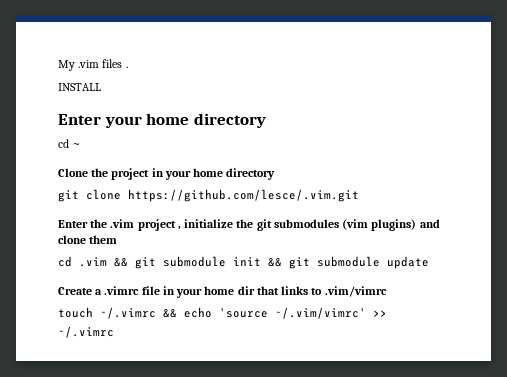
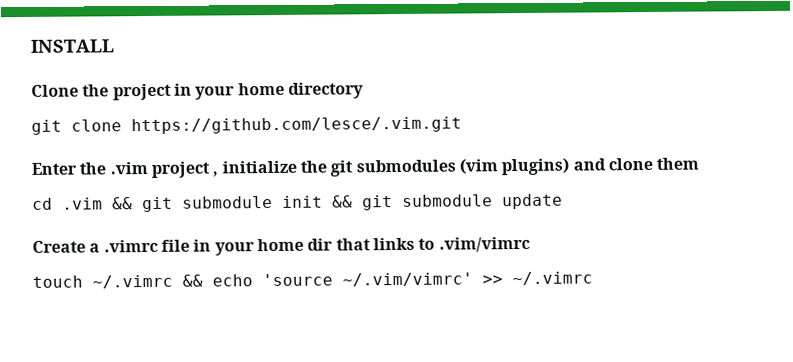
[58,59,128,71] [58,83,101,91] [58,113,266,128] [58,139,82,148] My .vim files . // INSTALL // Enter your home directory // cd ~ -> [30,39,114,53] INSTALL

